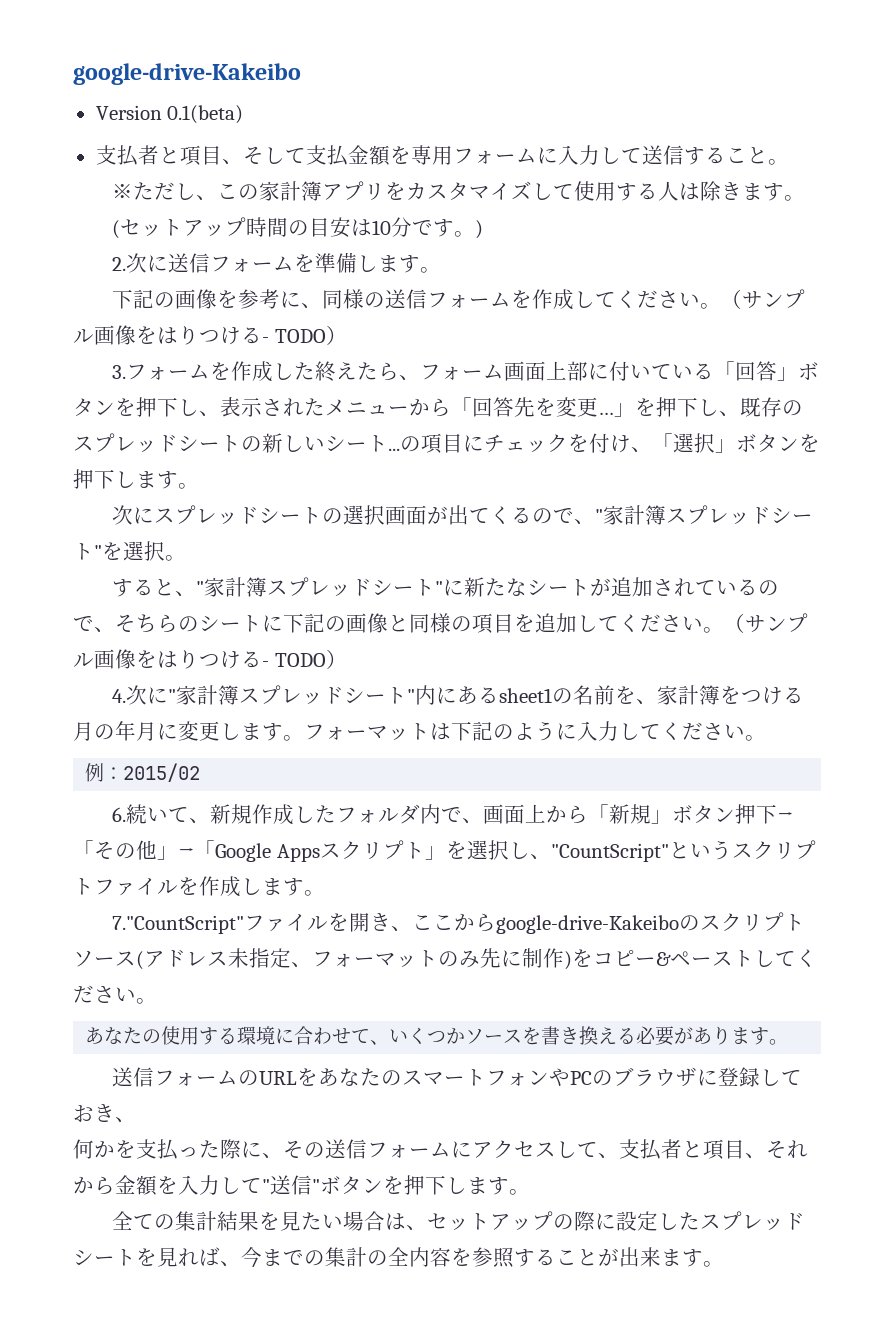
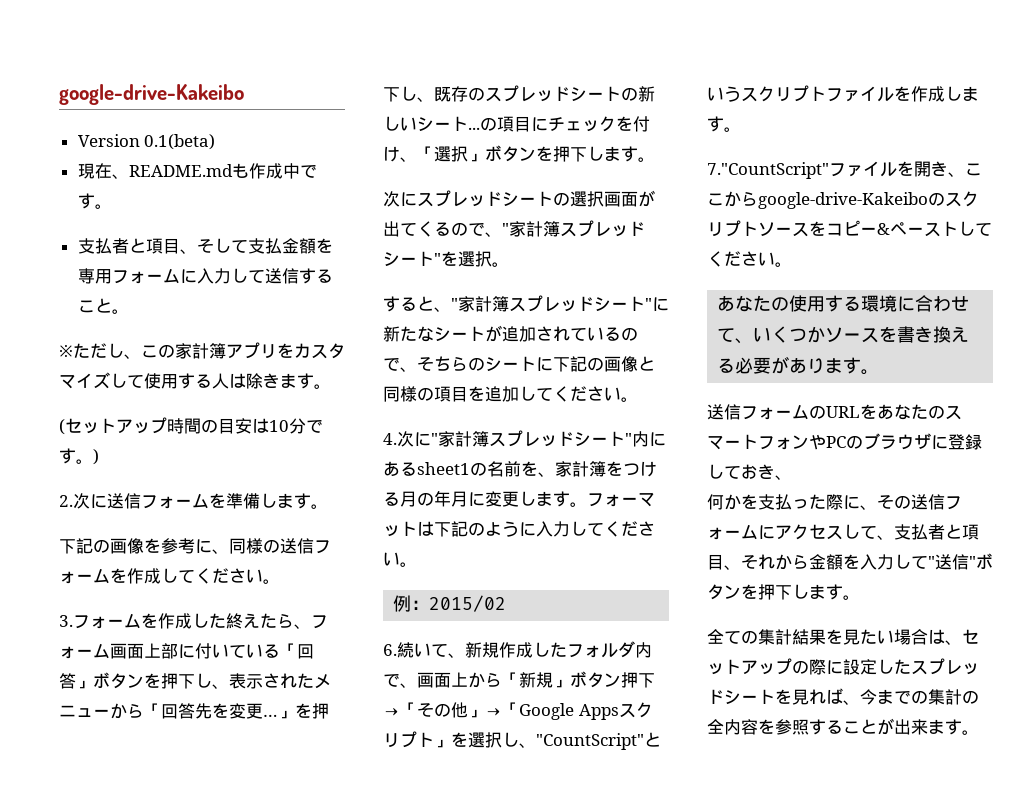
(244, 114) none -> [77,163,317,179] [77,193,112,209] // 現在、README.mdも作成中です。
[721,289,806,309] [73,325,347,345] （サンプル画像をはりつける- TODO） -> (280, 581) none
[724,613,808,633] [73,649,347,669] （サンプル画像をはりつける- TODO） -> (638, 399) none
[136,948,572,970] (アドレス未指定、フォーマットのみ先に制作) -> (809, 229) none

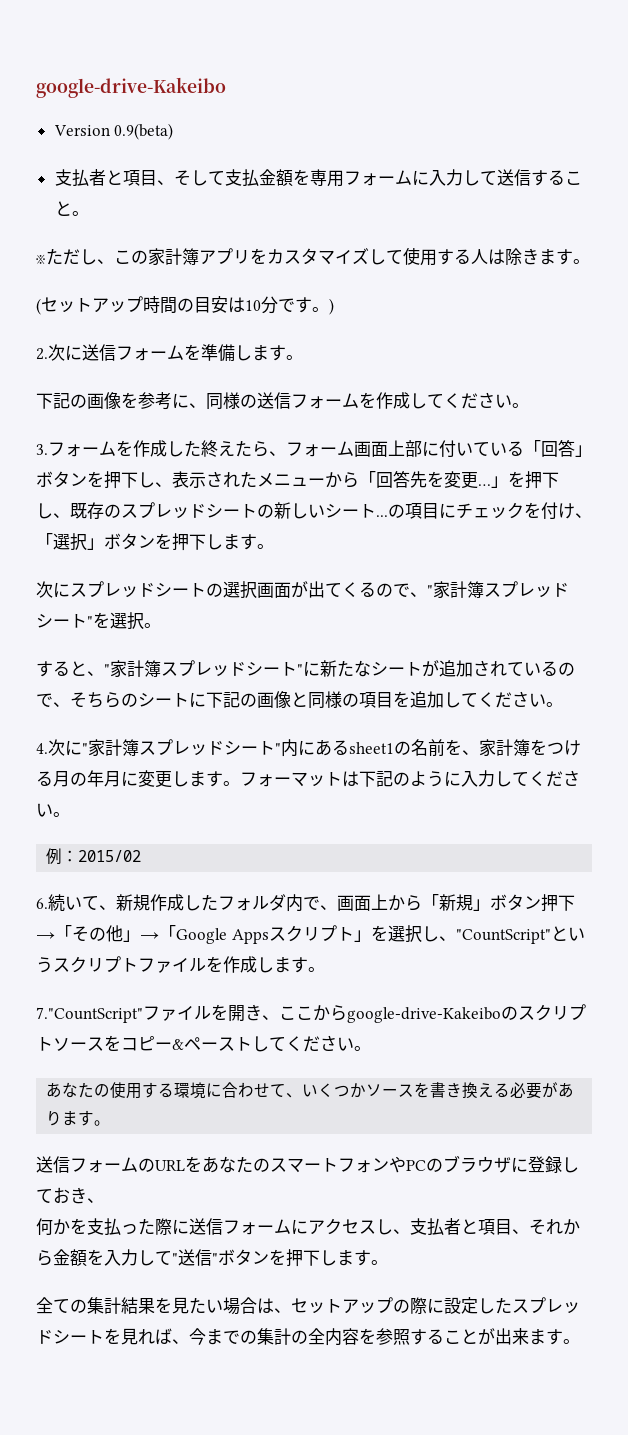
[144,134,216,150] [77,163,317,179] [77,193,112,209] 0.1(beta) // 現在、README.mdも作成中です。 -> [114,123,174,140] 0.9(beta)
[860,495,911,510] 、その -> (189, 1227) none
[860,525,877,539] て -> (393, 1227) none

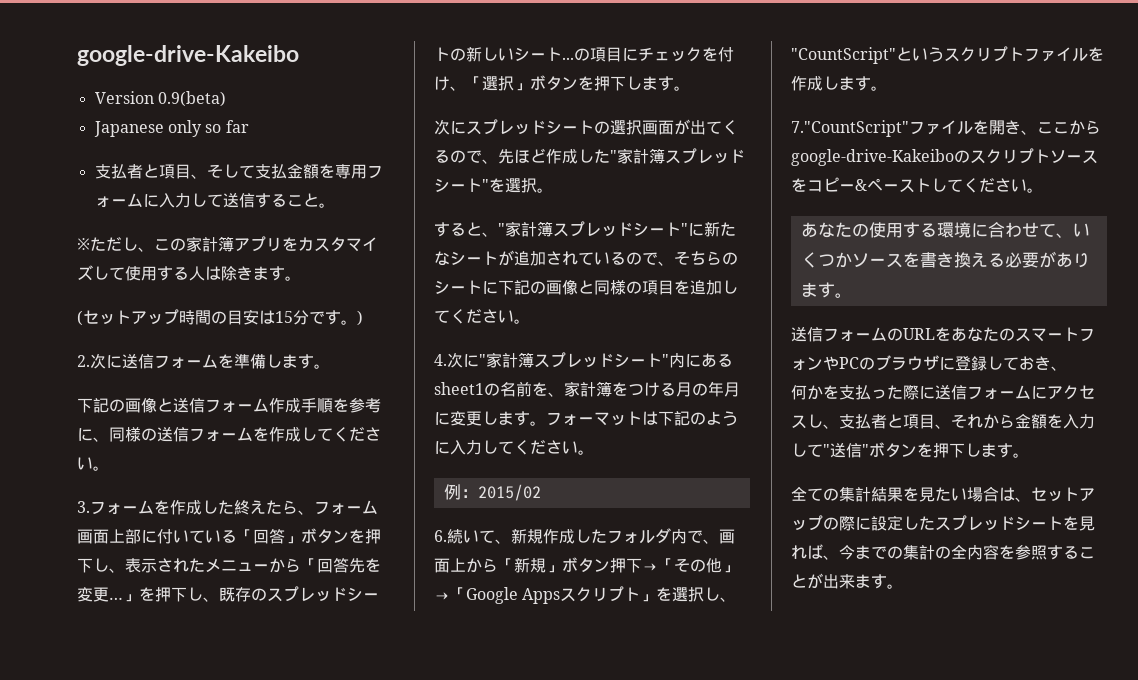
(174, 131) none -> [93,120,249,137] // Japanese only so far
[245,300,261,311] 10 -> [275,311,293,323] 15
(121, 400) none -> [157,397,333,413] と送信フォーム作成手順
(427, 594) none -> [498,148,610,164] 先ほど作成した

